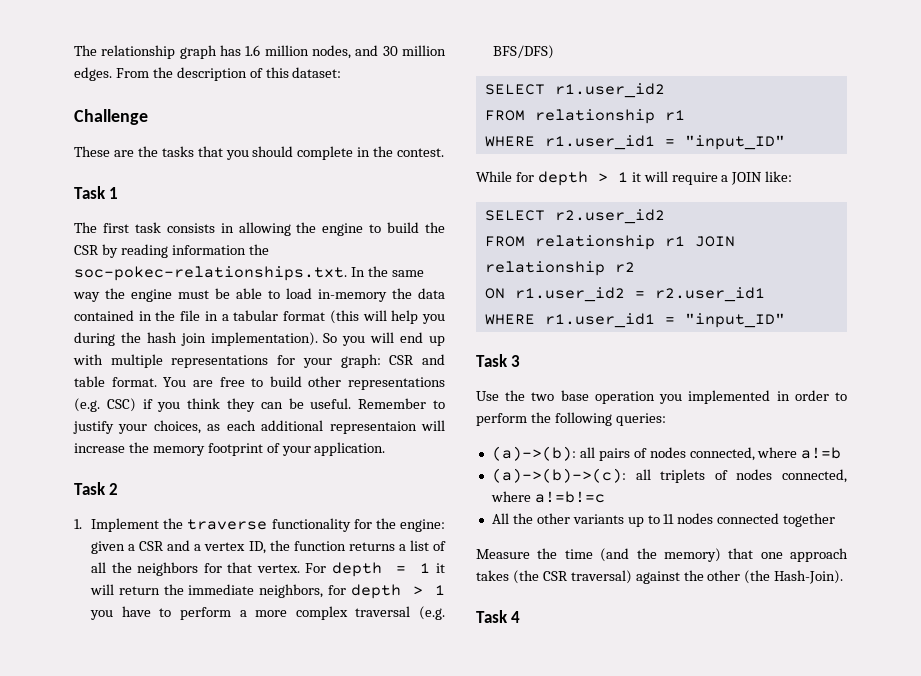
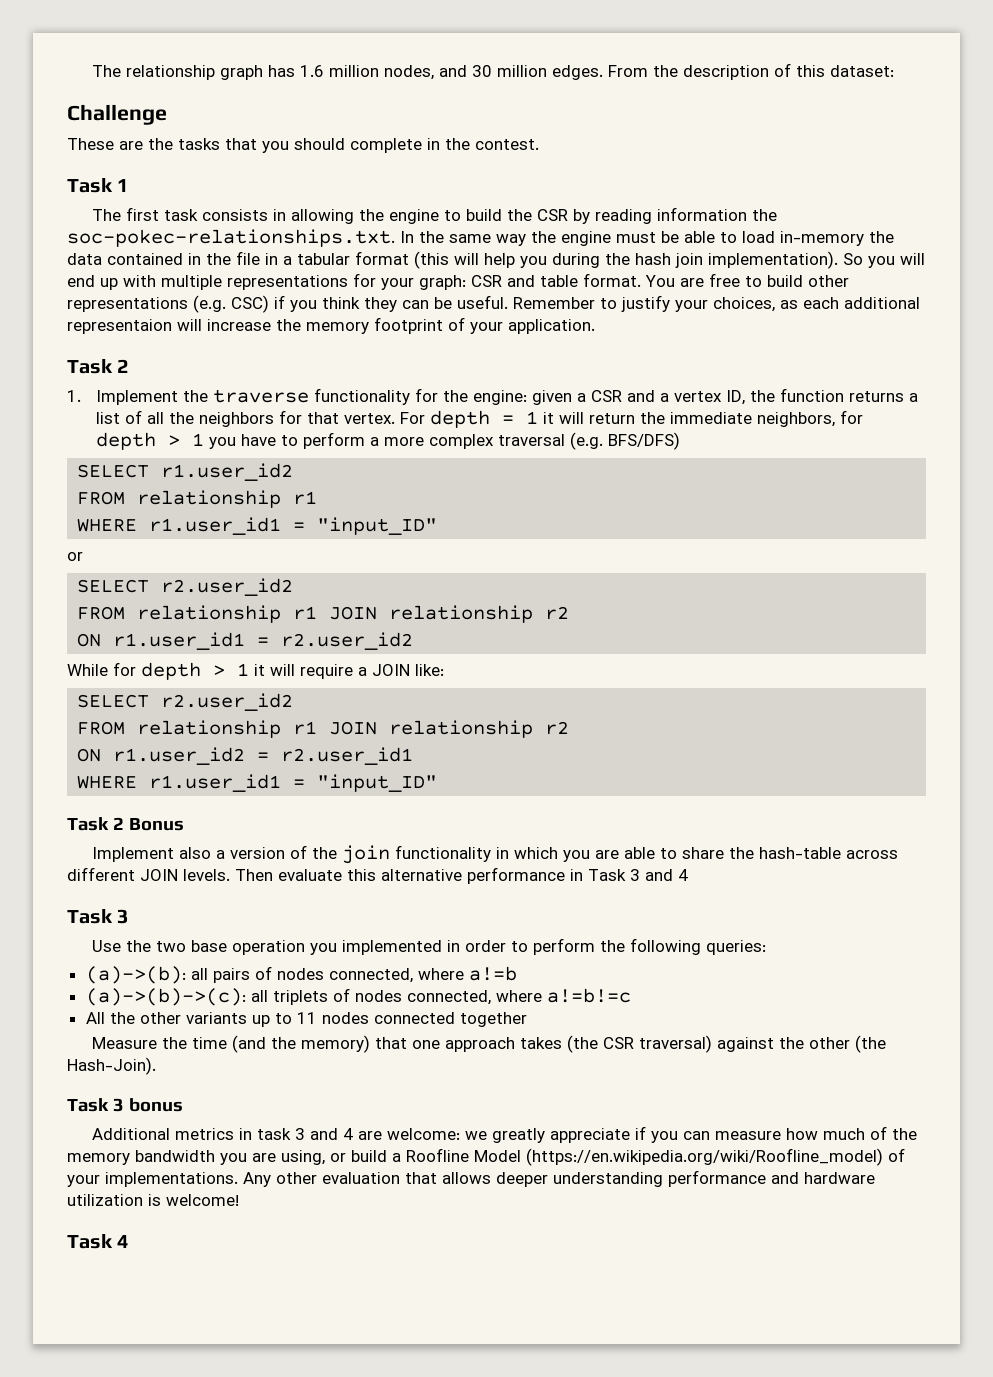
(785, 142) none -> [67,552,83,561] [77,578,294,596] [77,605,570,623] [77,632,414,650] // or // SELECT r2.user_id2 // FROM relationship r1 JOIN relationship r2 // ON r1.user_id1 = r2.user_id2
(785, 320) none -> [67,817,184,831] [91,845,898,864] [67,867,688,884] // Task 2 Bonus // Implement also a version of the join functionality in which you are able to share the hash-table across different JOIN levels. Then evaluate this alternative performance in Task 3 and 4
(844, 577) none -> [67,1098,183,1112] [91,1126,917,1143] [67,1148,905,1166] [67,1170,875,1187] [67,1194,239,1206] // Task 3 bonus // Additional metrics in task 3 and 4 are welcome: we greatly appreciate if you can measure how much of the memory bandwidth you are using, or build a Roofline Model (https://en.wikipedia.org/wiki/Roofline_model) of your implementations. Any other evaluation that allows deeper understanding performance and hardware utilization is welcome!

